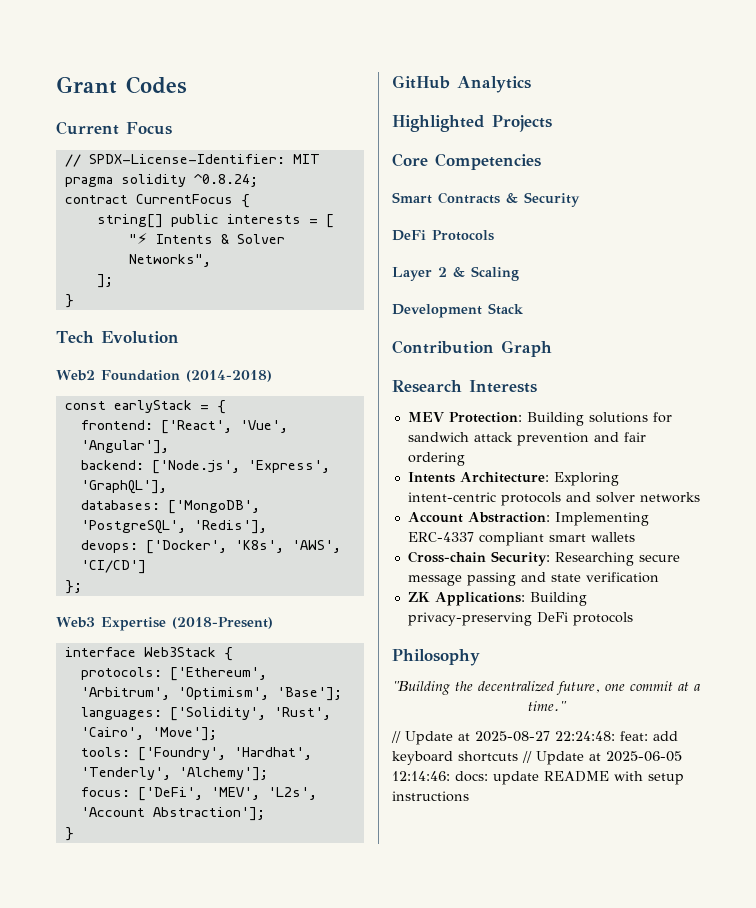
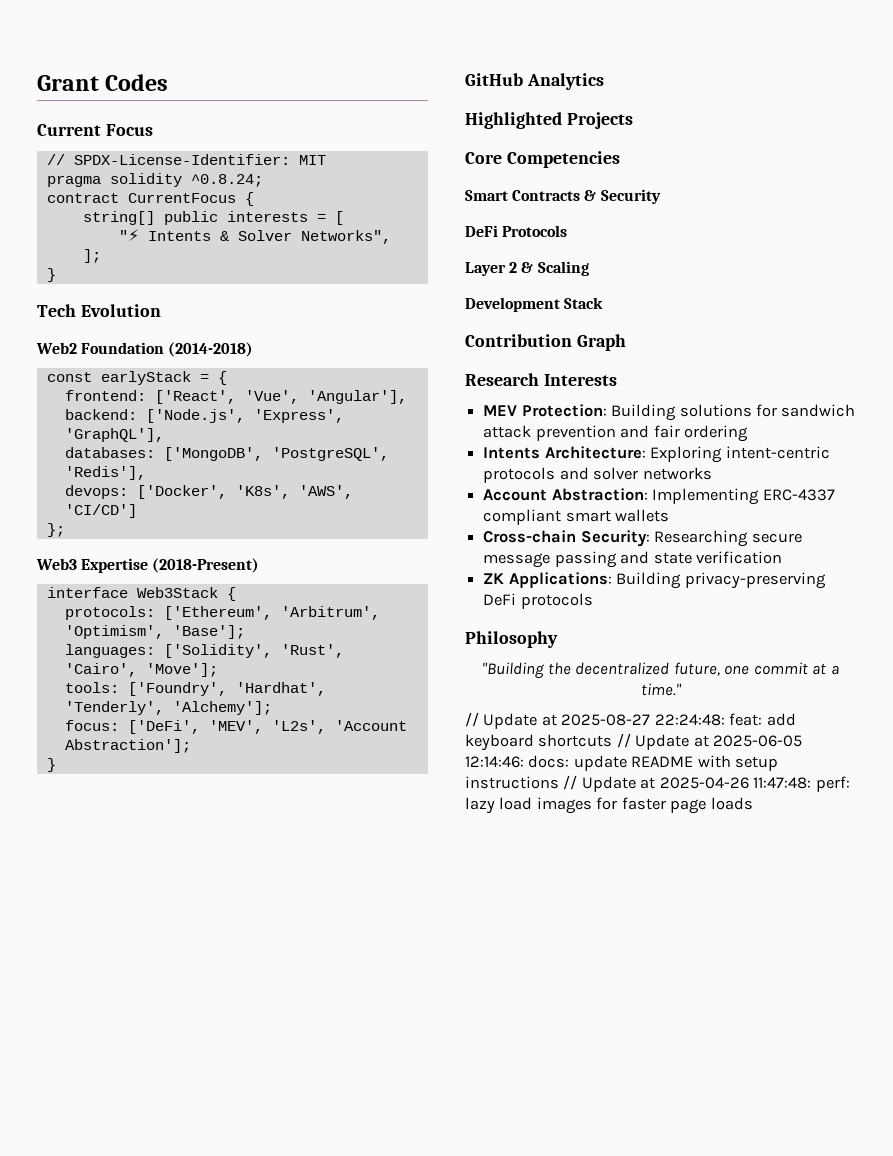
(469, 796) none -> [563,775,850,792] [465,797,753,814] // Update at 2025-04-26 11:47:48: perf: lazy load images for faster page loads

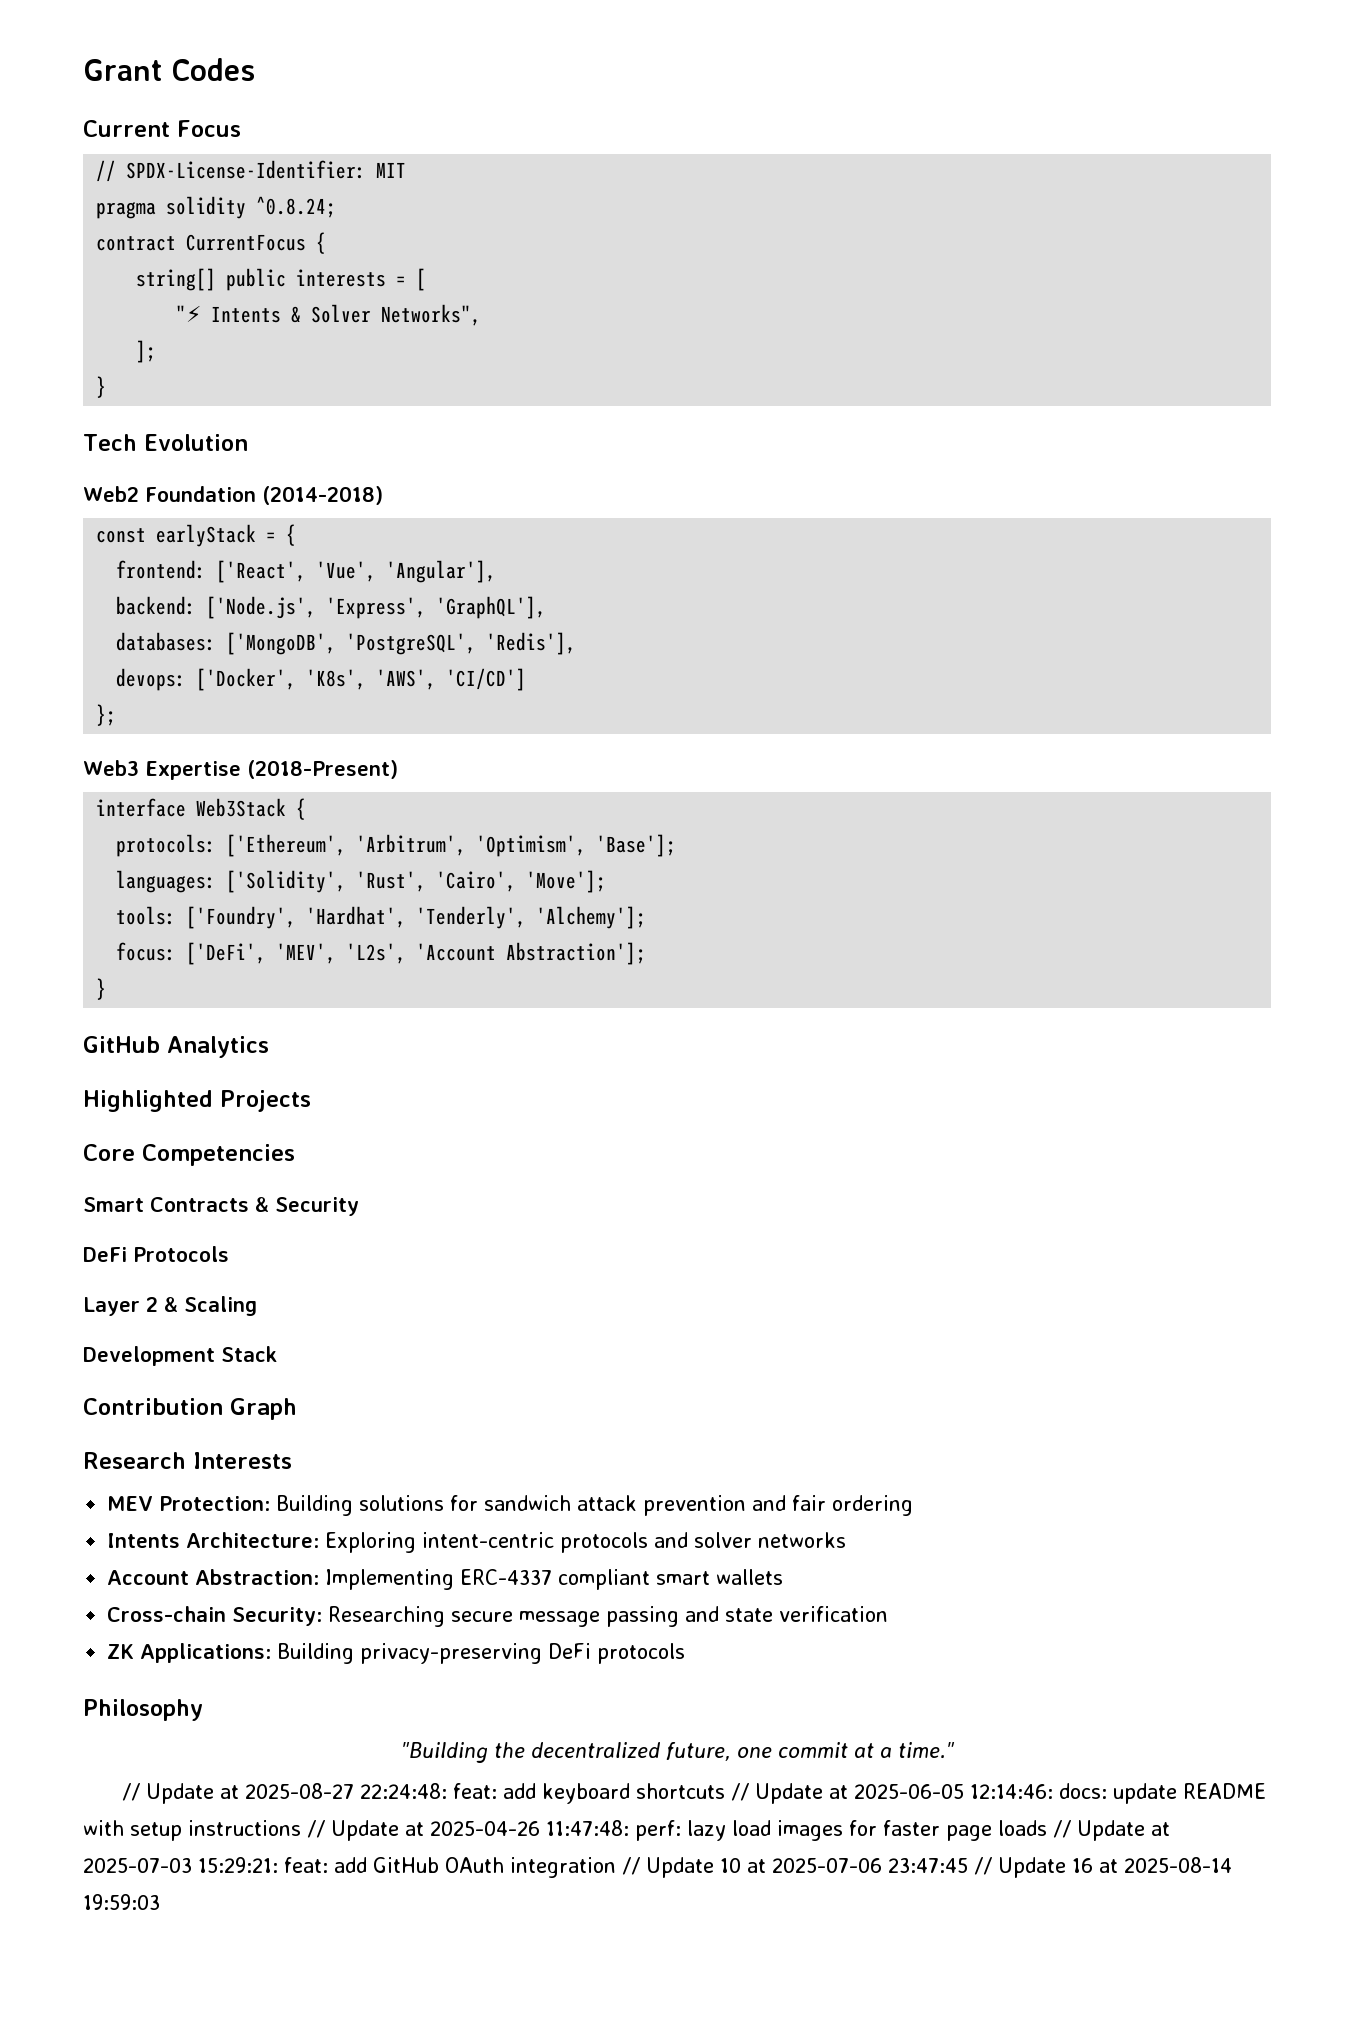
(753, 803) none -> [1052,1820,1170,1841] [83,1857,1232,1878] [83,1894,160,1910] // Update at 2025-07-03 15:29:21: feat: add GitHub OAuth integration // Update 10 at 2025-07-06 23:47:45 // Update 16 at 2025-08-14 19:59:03

